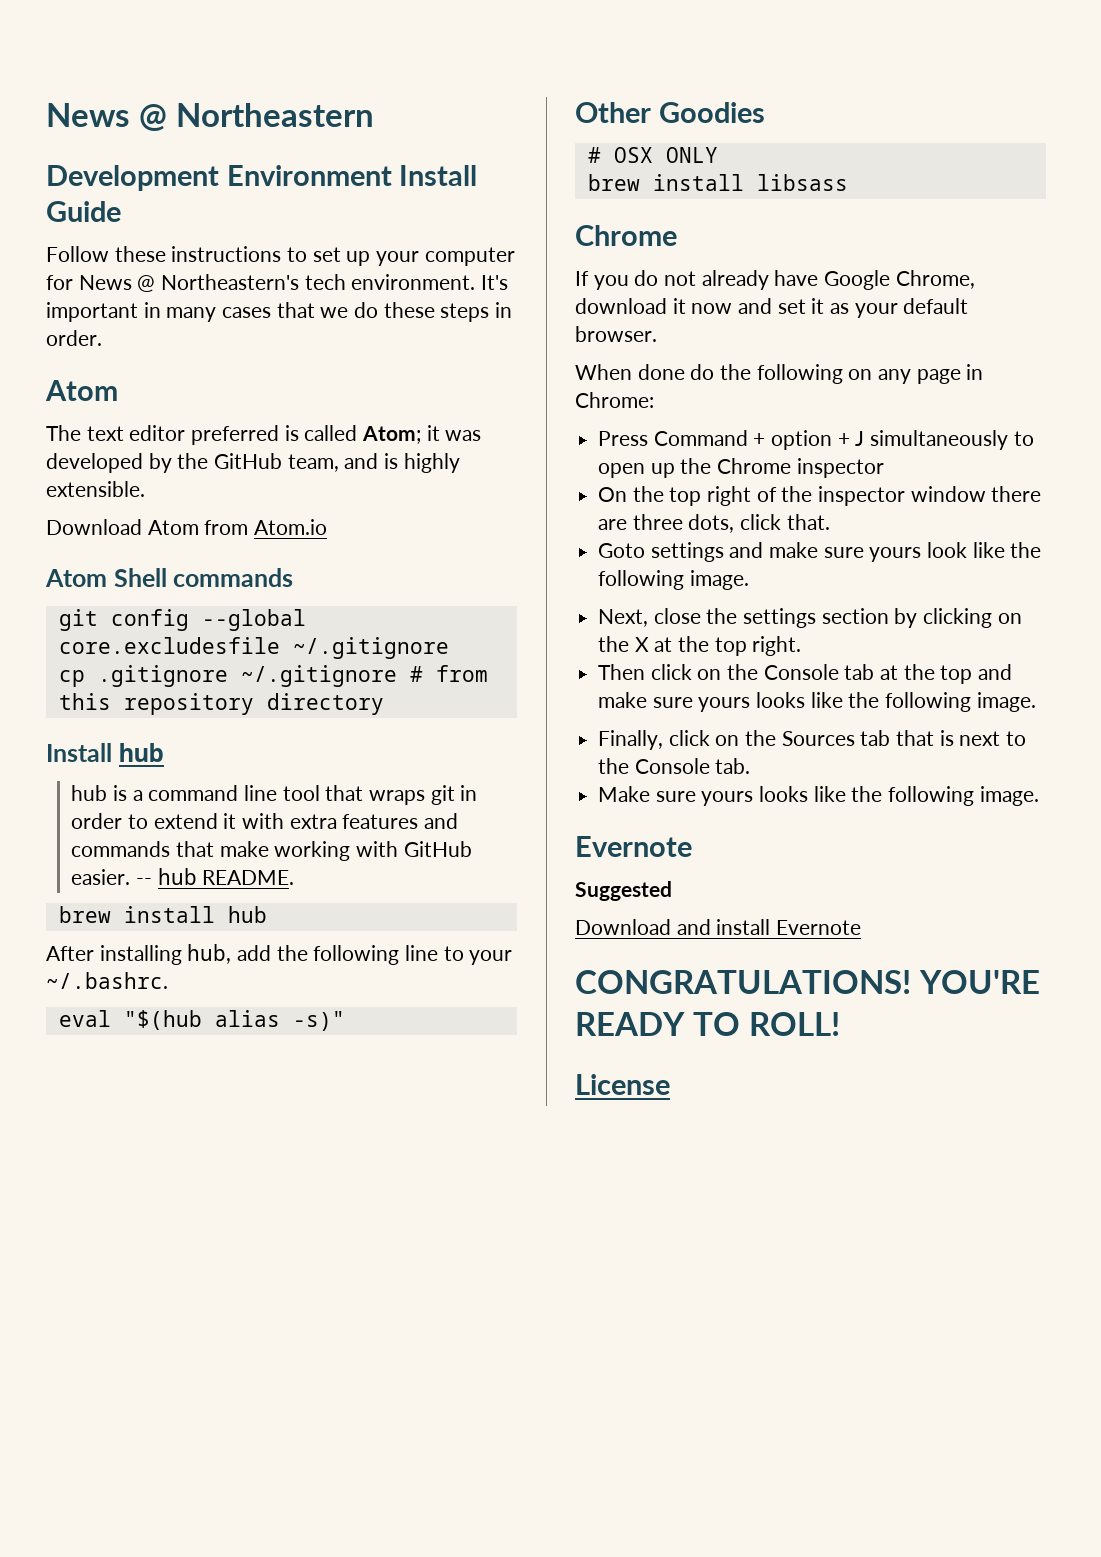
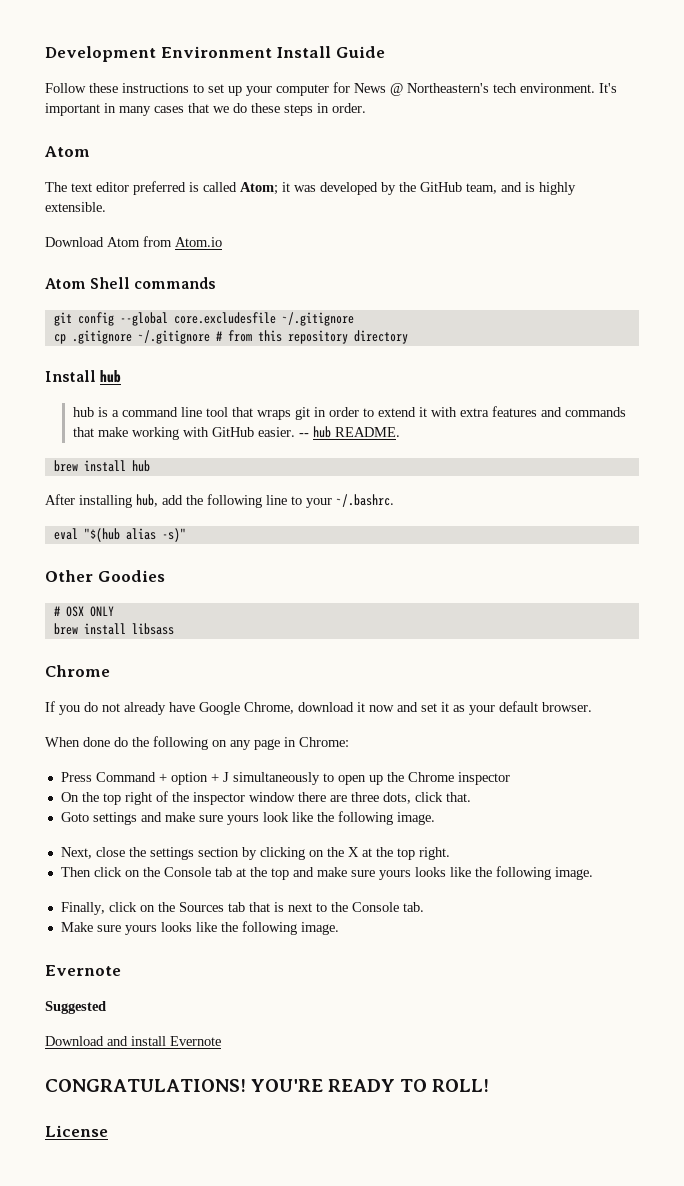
[46,103,374,131] News @ Northeastern // -> (45, 54) none

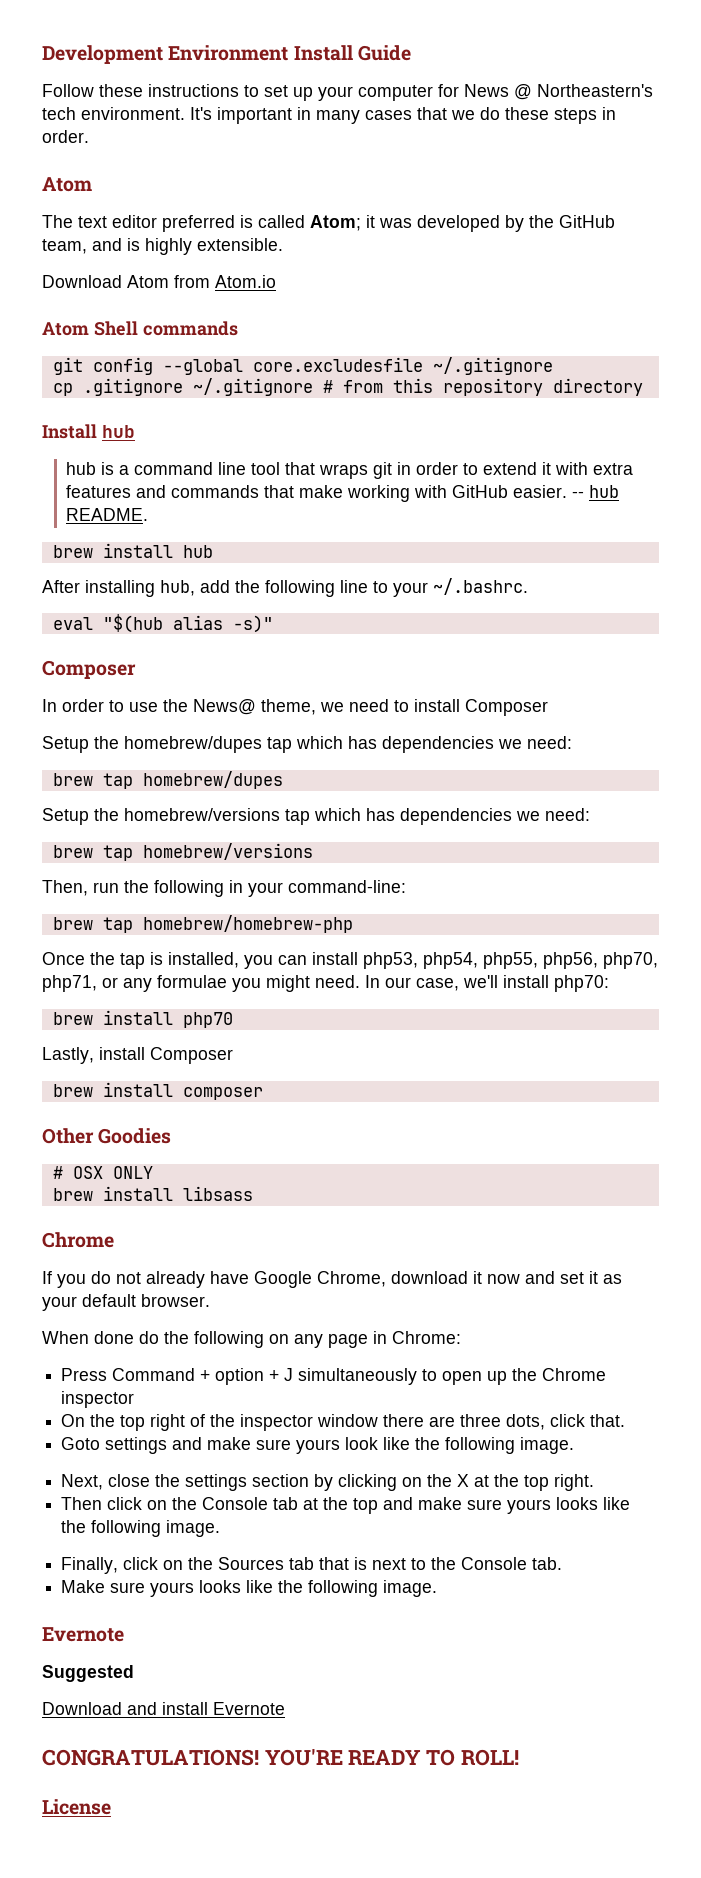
(186, 535) none -> [42,660,136,679] [42,699,548,716] [42,736,572,753] [52,771,283,789] [42,808,590,825] [52,843,313,861] [42,880,406,897] [52,915,353,933] [42,952,658,969] [42,975,609,992] [52,1010,233,1028] [42,1047,233,1064] [52,1082,263,1100] // Composer // In order to use the News@ theme, we need to install Composer // Setup the homebrew/dupes tap which has dependencies we need: // brew tap homebrew/dupes // Setup the homebrew/versions tap which has dependencies we need: // brew tap homebrew/versions // Then, run the following in your command-line: // brew tap homebrew/homebrew-php // Once the tap is installed, you can install php53, php54, php55, php56, php70, php71, or any formulae you might need. In our case, we'll install php70: // brew install php70 // Lastly, install Composer // brew install composer

